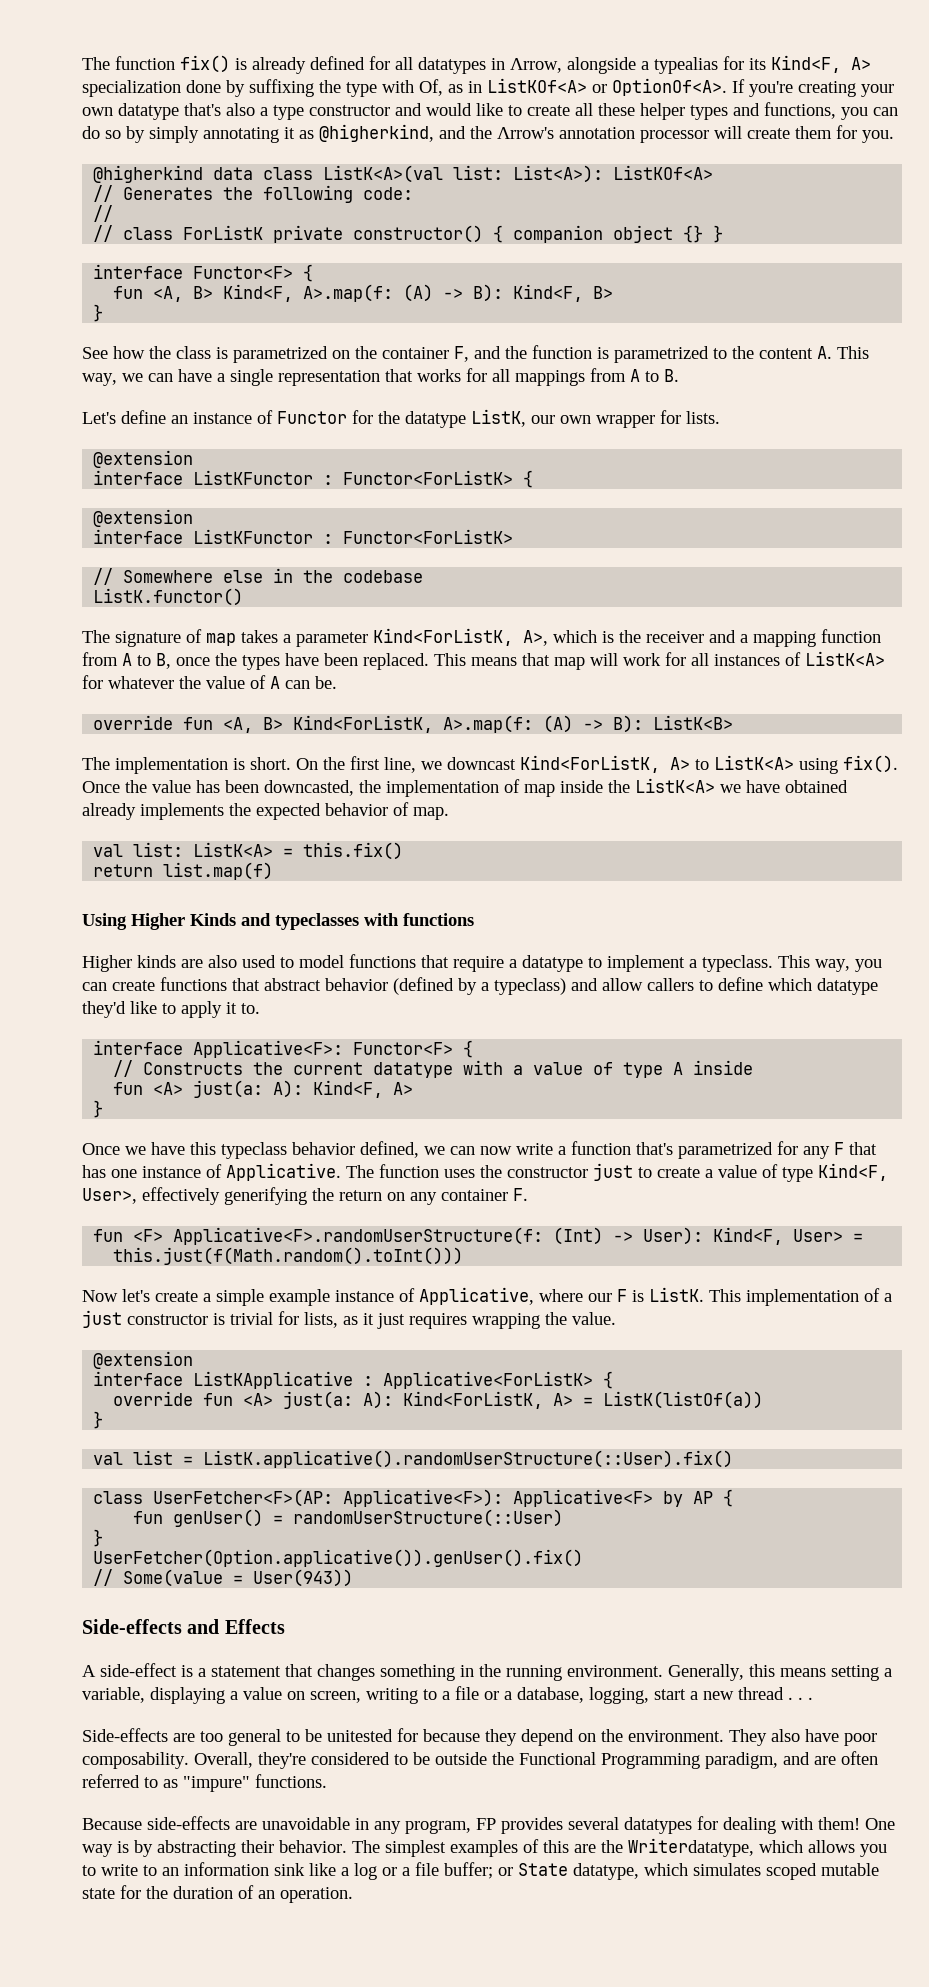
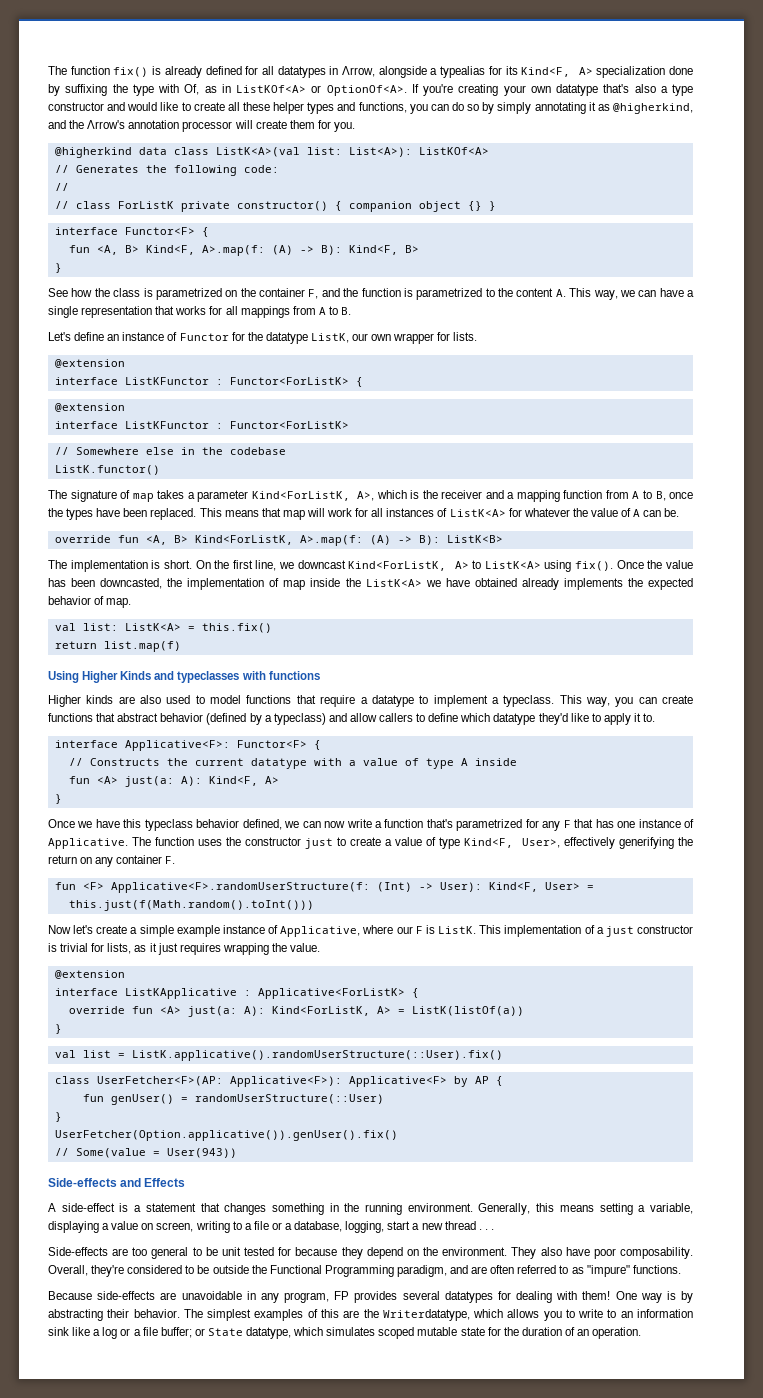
[327,1729,393,1742] unitested -> [221,1247,275,1256] unit tested

